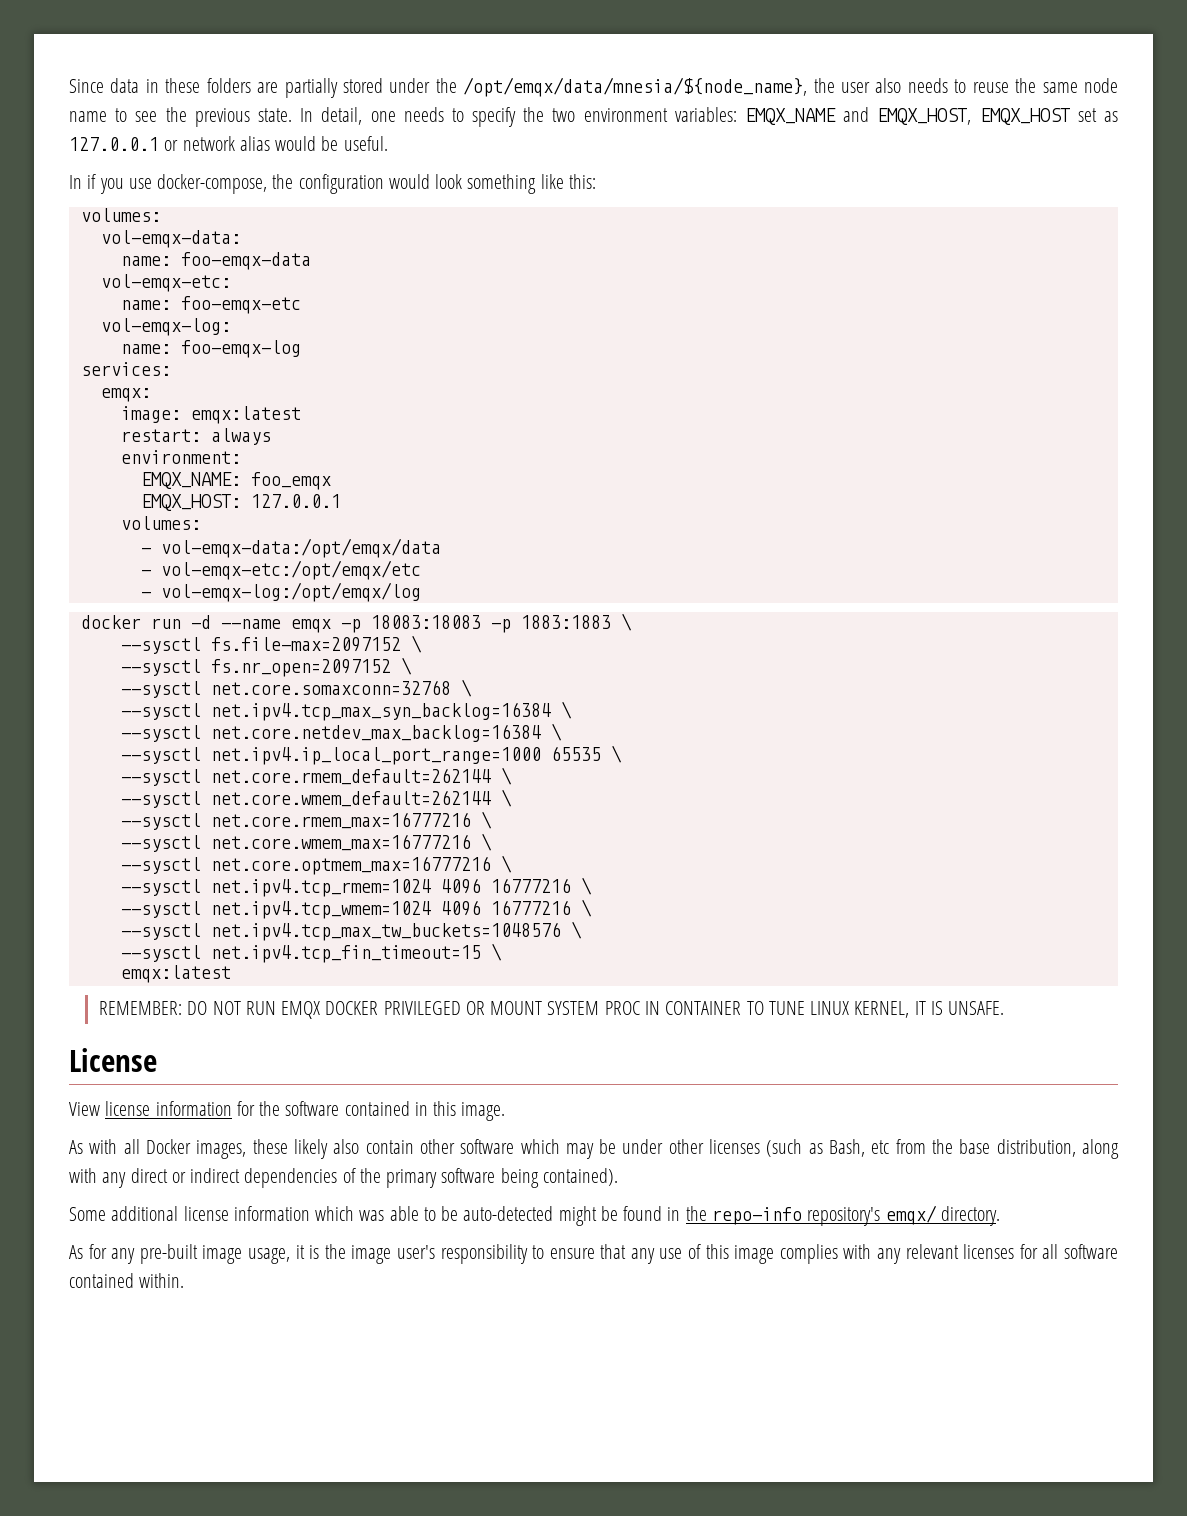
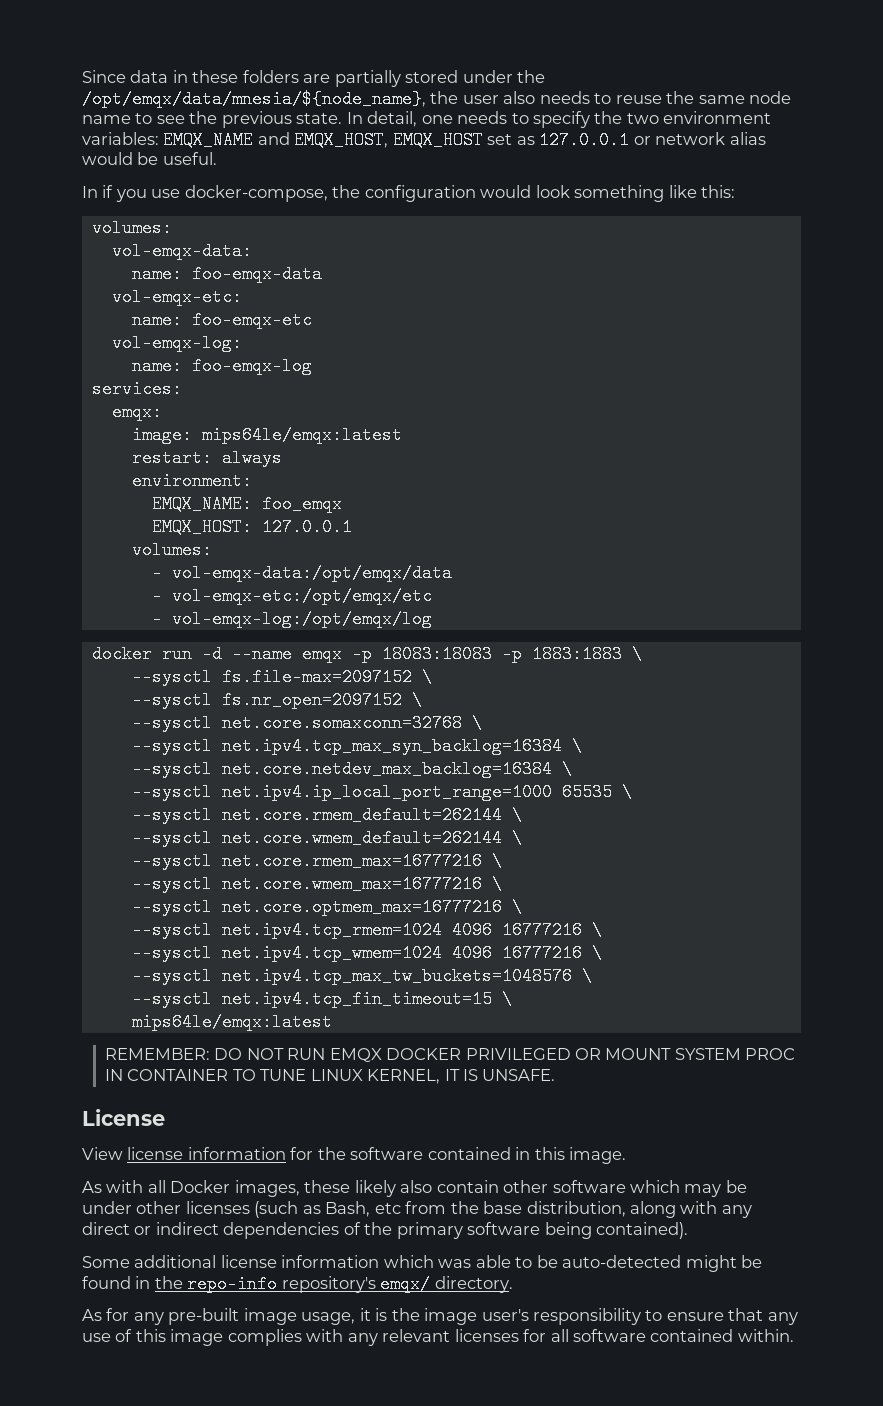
[190,406,301,424] emqx:latest -> [201,426,402,444] mips64le/emqx:latest
[120,965,231,983] emqx:latest -> [131,1013,332,1031] mips64le/emqx:latest

